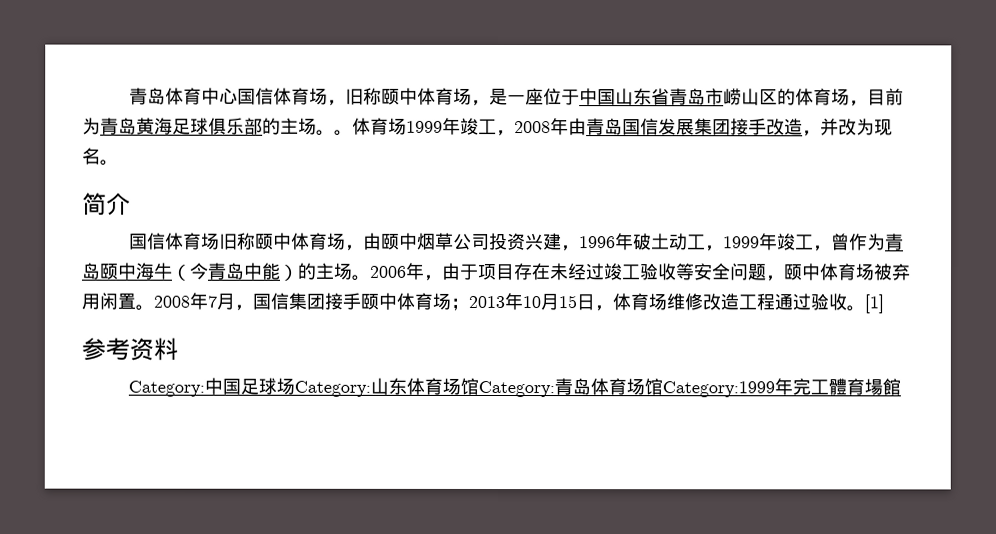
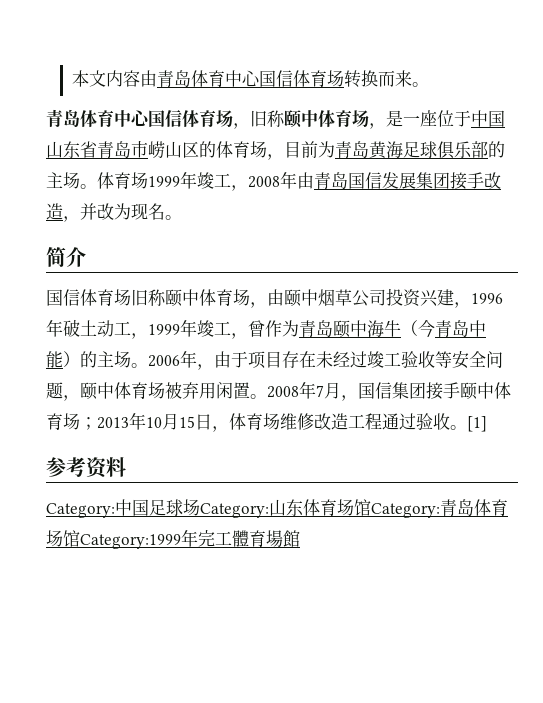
(128, 96) none -> [72,70,430,88] 本文内容由青岛体育中心国信体育场转换而来。 //
[334,129,353,136] 。 -> (97, 186) none

